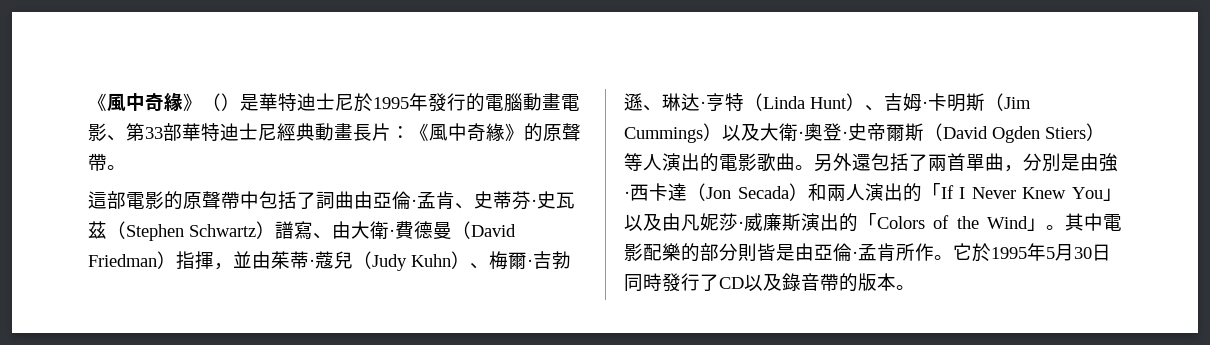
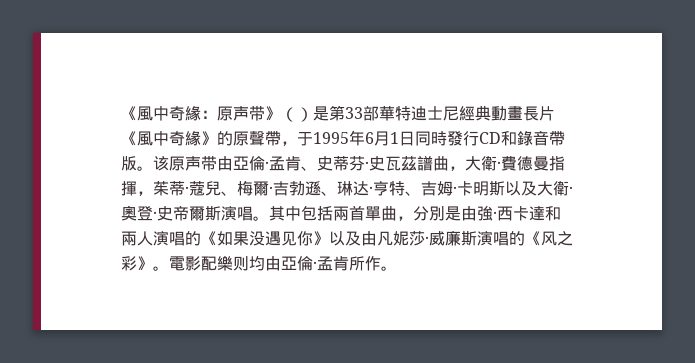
[88,92,580,112] [88,123,126,141] 《風中奇緣》（）是華特迪士尼於1995年發行的電腦動畫電影、 -> [121,106,329,122] 《風中奇緣：原声带》（）是
[391,126,410,139] ： -> (555, 113) none
[107,165,126,170] [88,191,354,210] 。 // 這部電影的原聲帶中包括了詞曲 -> [281,130,565,146] [121,156,217,171] ，于1995年6月1日同時發行CD和錄音帶版。该原声带
[107,221,516,241] [88,251,470,271] （Stephen Schwartz）譜寫、由大衛·費德曼（David Friedman）指揮，並由茱蒂·蔻兒（Judy Kuhn） -> [417,156,565,171] [121,181,221,196] 譜曲，大衛·費德曼指揮，茱蒂·蔻兒
[744,93,865,111] （Linda Hunt） -> (405, 188) none
[985,93,1031,111] [624,123,722,143] （Jim Cummings） -> (505, 188) none
[924,123,1105,143] [624,153,928,172] （David Ogden Stiers）等人演出的電影歌曲。另外還包括了 -> [221,205,333,221] 演唱。其中包括
[687,183,1122,202] （Jon Secada）和兩人演出的「If I Never Knew You」 -> [545,206,561,221] [121,231,329,246] 和兩人演唱的《如果没遇见你》
[820,213,1122,232] [624,243,795,262] 出的「Colors of the Wind」。其中電影配樂的部分則皆是 -> [493,231,573,246] [121,255,265,271] 唱的《风之彩》。電影配樂则均
[953,243,1111,262] [624,273,915,292] 它於1995年5月30日同時發行了CD以及錄音帶的版本。 -> (397, 268) none

